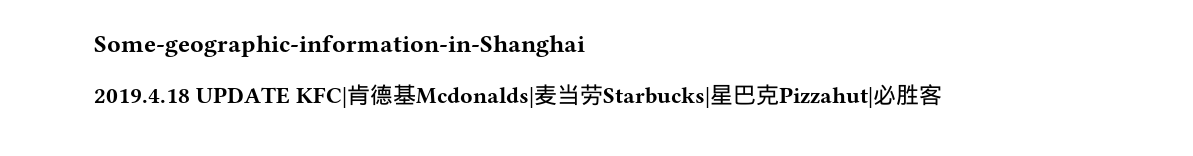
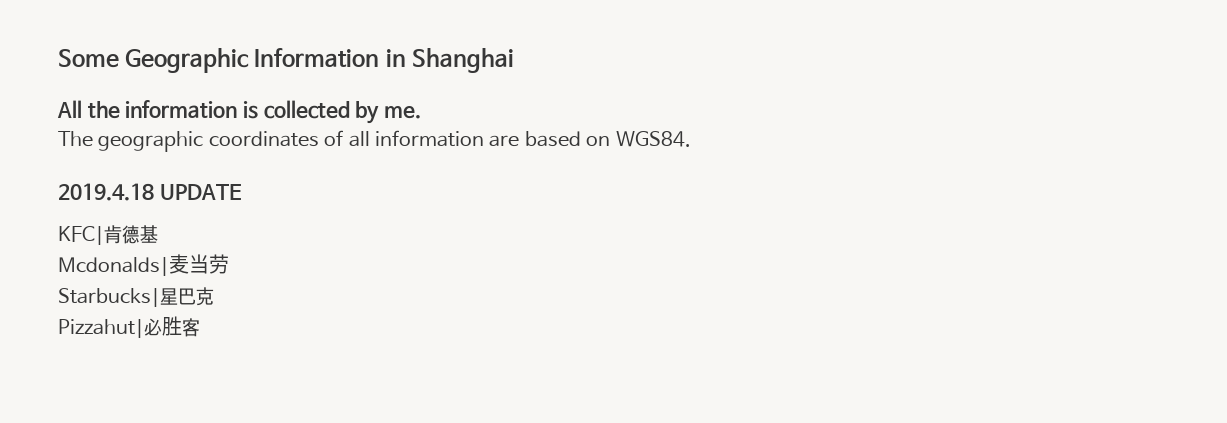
[94,35,585,57] Some-geographic-information-in-Shanghai -> [58,48,514,73] [57,100,422,124] [58,130,691,152] Some Geographic Information in Shanghai // All the information is collected by me. // The geographic coordinates of all information are based on WGS84.
(291, 95) none -> (242, 192) //
(417, 94) none -> (158, 234) //
(604, 95) none -> (229, 264) //
(780, 95) none -> (214, 296) //

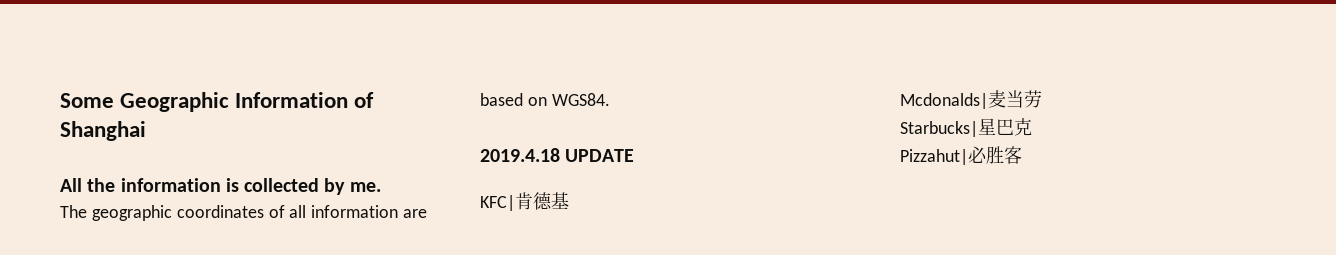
[385,49,406,67] in -> [354,92,375,108] of

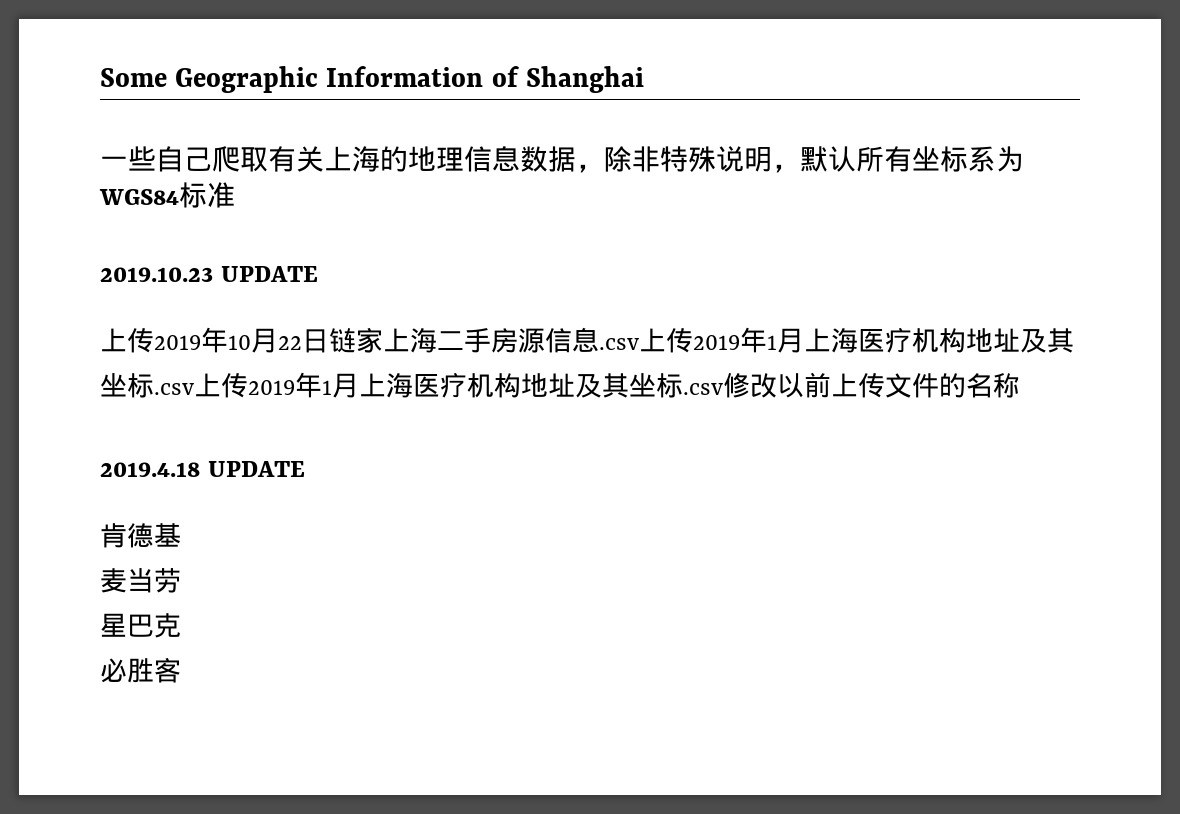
[60,178,381,195] [60,205,428,221] [480,93,610,106] All the information is collected by me. // The geographic coordinates of all information are based on WGS84. -> [100,146,1024,173] [99,182,235,208] [100,266,318,282] [100,327,1074,353] [100,372,1020,398] 一些自己爬取有关上海的地理信息数据，除非特殊说明，默认所有坐标系为WGS84标准 // 2019.10.23 UPDATE // 上传2019年10月22日链家上海二手房源信息.csv上传2019年1月上海医疗机构地址及其坐标.csv上传2019年1月上海医疗机构地址及其坐标.csv修改以前上传文件的名称
[480,195,515,211] KFC| -> (305, 469) none
[900,93,988,109] Mcdonalds| -> (181, 535) none
[900,121,978,137] Starbucks| -> (181, 580) none
[900,149,968,165] Pizzahut| -> (181, 625) none

